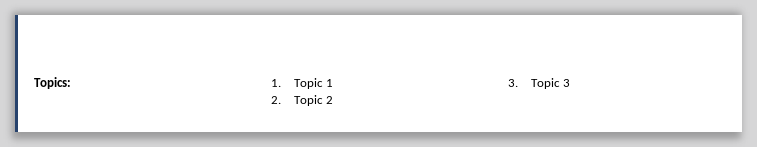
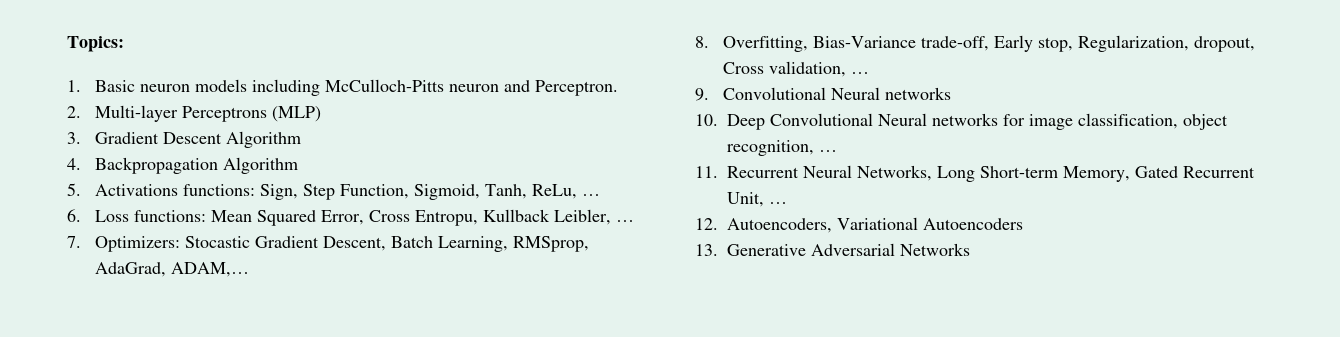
[294,78,334,89] [271,95,334,106] [508,78,571,89] Topic 1 // 2. Topic 2 // 3. Topic 3 -> [94,79,618,96] [67,105,321,122] [67,131,301,148] [67,157,298,174] [67,183,600,200] [67,209,634,226] [67,236,589,252] [94,262,249,277] [695,35,1255,52] [722,61,869,77] [695,87,951,101] [695,113,1228,130] [727,140,837,156] [695,165,1255,182] [727,192,787,207] [695,217,1023,233] [695,243,970,256] Basic neuron models including McCulloch-Pitts neuron and Perceptron. // 2. Multi-layer Perceptrons (MLP) // 3. Gradient Descent Algorithm // 4. Backpropagation Algorithm // 5. Activations functions: Sign, Step Function, Sigmoid, Tanh, ReLu, … // 6. Loss functions: Mean Squared Error, Cross Entropu, Kullback Leibler, … // 7. Optimizers: Stocastic Gradient Descent, Batch Learning, RMSprop, AdaGrad, ADAM,… // 8. Overfitting, Bias-Variance trade-off, Early stop, Regularization, dropout, Cross validation, … // 9. Convolutional Neural networks // 10. Deep Convolutional Neural networks for image classification, object recognition, … // 11. Recurrent Neural Networks, Long Short-term Memory, Gated Recurrent Unit, … // 12. Autoencoders, Variational Autoencoders // 13. Generative Adversarial Networks

